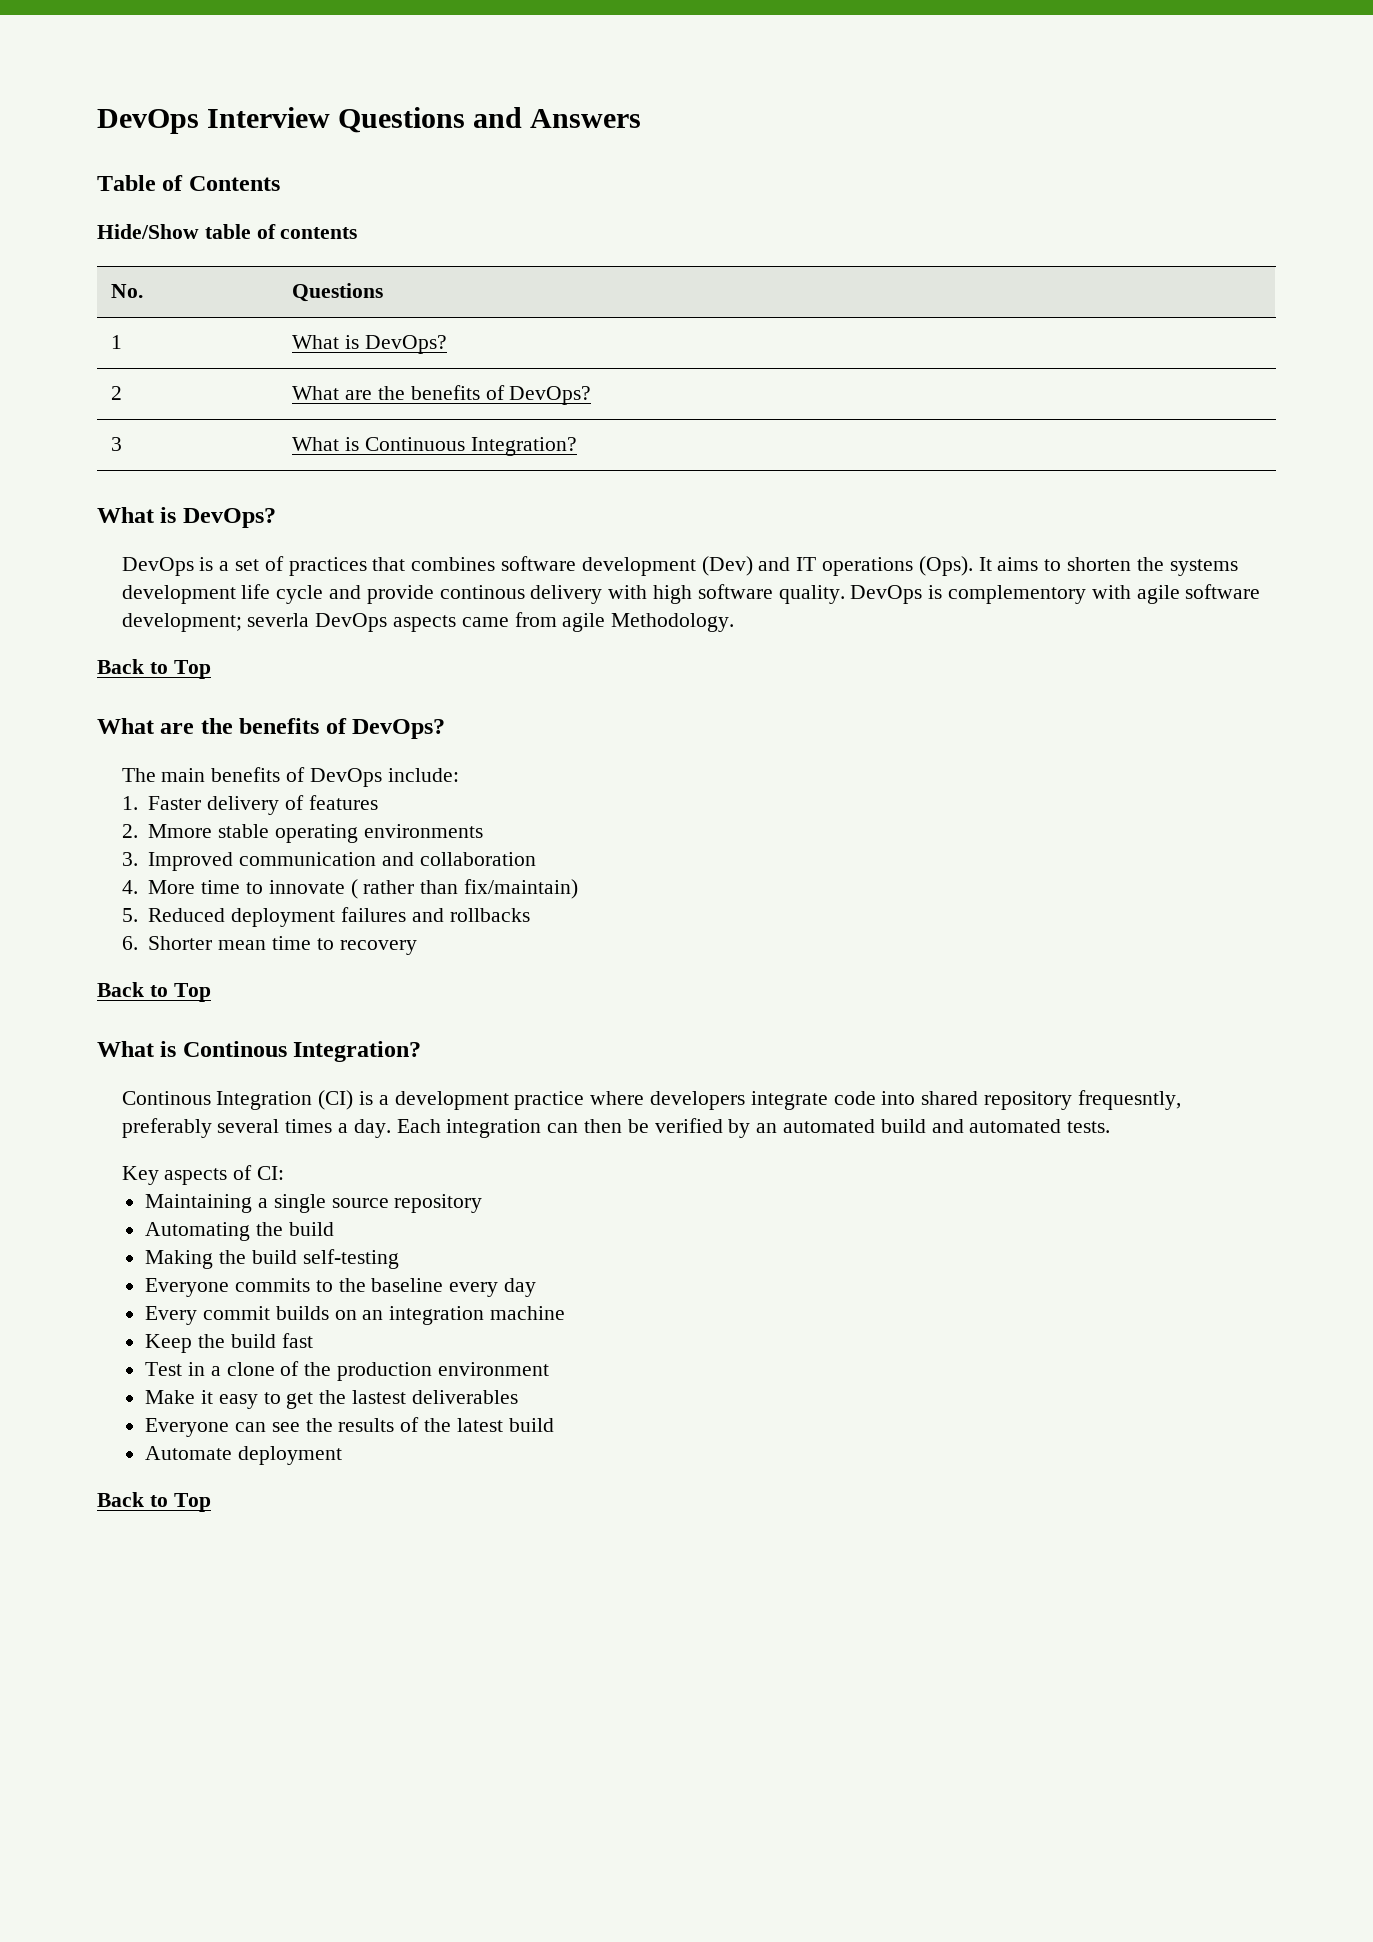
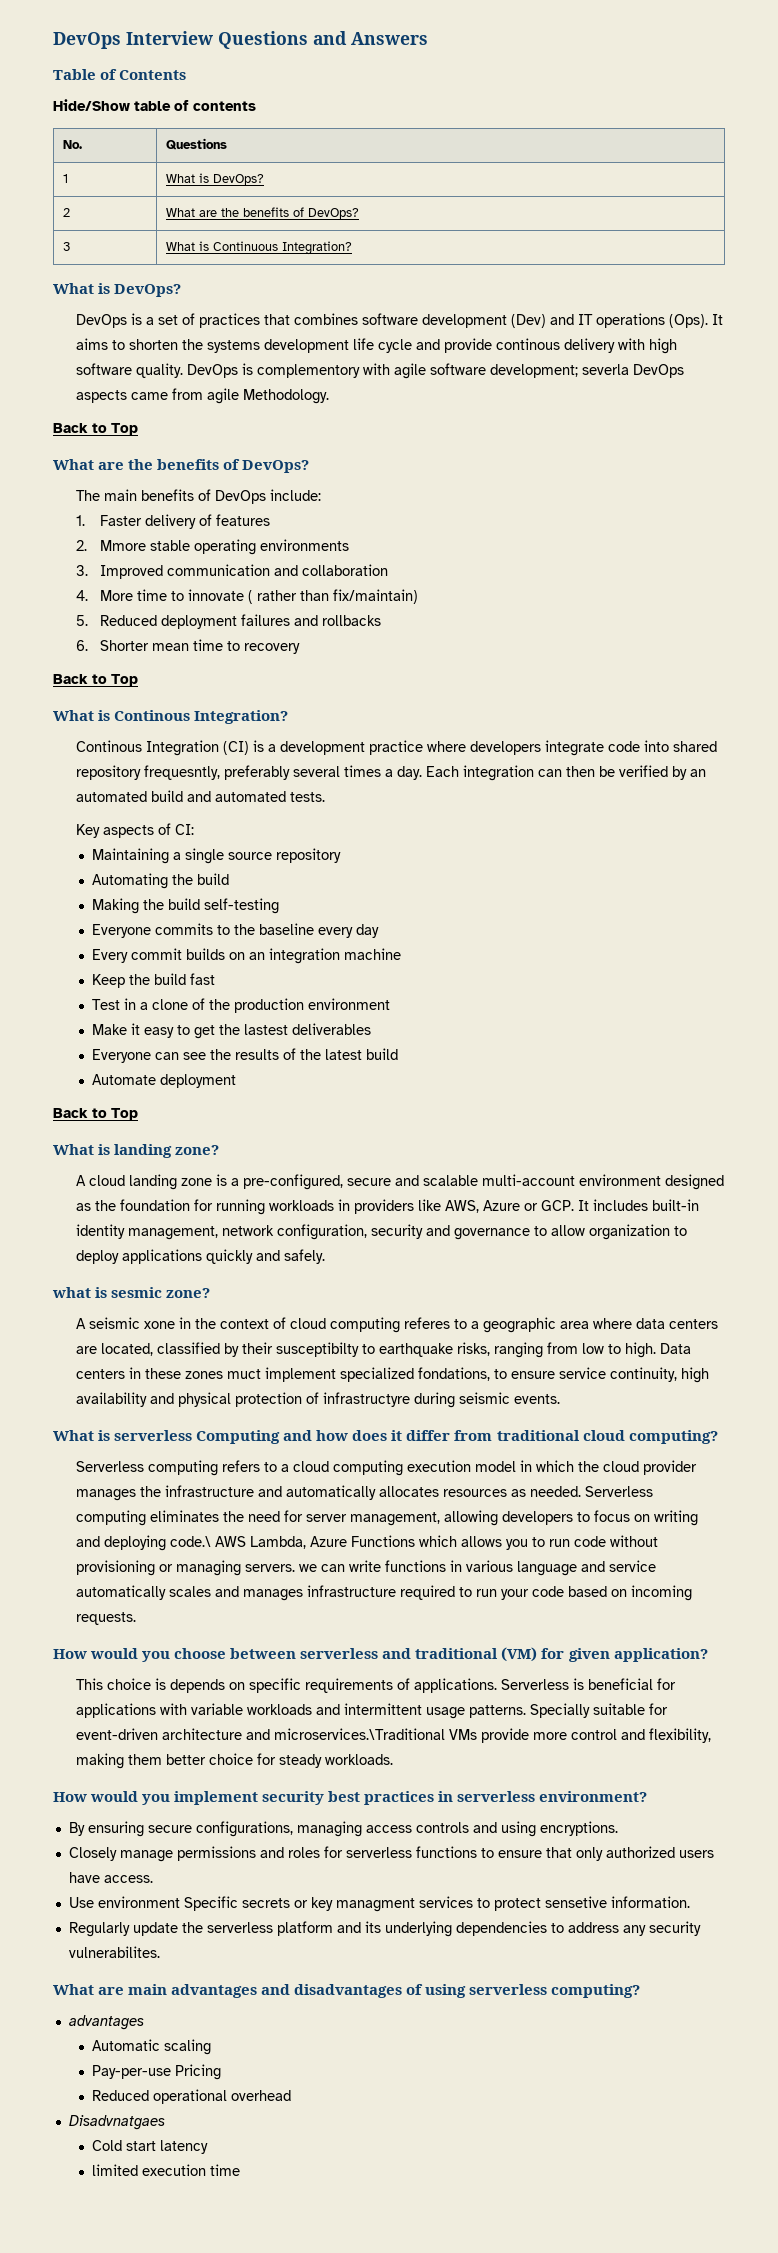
(211, 1502) none -> [53,1144,220,1158] [76,1174,725,1190] [76,1199,700,1215] [76,1224,688,1240] [76,1249,326,1264] [52,1287,211,1298] [76,1317,719,1333] [76,1342,692,1358] [76,1367,710,1383] [76,1392,561,1408] [53,1430,718,1444] [76,1460,698,1476] [76,1485,654,1501] [76,1510,699,1526] [76,1535,659,1551] [76,1560,657,1576] [76,1585,693,1601] [76,1612,137,1625] [53,1647,708,1662] [76,1678,677,1693] [76,1703,669,1719] [76,1728,712,1743] [76,1753,394,1769] [53,1791,648,1805] [68,1821,618,1837] [68,1846,714,1862] [68,1872,153,1883] [68,1896,690,1912] [68,1921,701,1937] [68,1946,160,1958] [53,1984,641,1998] [68,2015,144,2030] [92,2039,212,2055] [92,2064,222,2080] [92,2089,292,2104] [68,2115,165,2130] [92,2140,209,2154] [92,2164,241,2176] // What is landing zone? // A cloud landing zone is a pre-configured, secure and scalable multi-account environment designed as the foundation for running workloads in providers like AWS, Azure or GCP. It includes built-in identity management, network configuration, security and governance to allow organization to deploy applications quickly and safely. // what is sesmic zone? // A seismic xone in the context of cloud computing referes to a geographic area where data centers are located, classified by their susceptibilty to earthquake risks, ranging from low to high. Data centers in these zones muct implement specialized fondations, to ensure service continuity, high availability and physical protection of infrastructyre during seismic events. // What is serverless Computing and how does it differ from traditional cloud computing? // Serverless computing refers to a cloud computing execution model in which the cloud provider manages the infrastructure and automatically allocates resources as needed. Serverless computing eliminates the need for server management, allowing developers to focus on writing and deploying code.\ AWS Lambda, Azure Functions which allows you to run code without provisioning or managing servers. we can write functions in various language and service automatically scales and manages infrastructure required to run your code based on incoming requests. // How would you choose between serverless and traditional (VM) for given application? // This choice is depends on specific requirements of applications. Serverless is beneficial for applications with variable workloads and intermittent usage patterns. Specially suitable for event-driven architecture and microservices.\Traditional VMs provide more control and flexibility, making them better choice for steady workloads. // How would you implement security best practices in serverless environment? // By ensuring secure configurations, managing access controls and using encryptions. // Closely manage permissions and roles for serverless functions to ensure that only authorized users have access. // Use environment Specific secrets or key managment services to protect sensetive information. // Regularly update the serverless platform and its underlying dependencies to address any security vulnerabilites. // What are main advantages and disadvantages of using serverless computing? // advantages // Automatic scaling // Pay-per-use Pricing // Reduced operational overhead // Disadvnatgaes // Cold start latency // limited execution time

